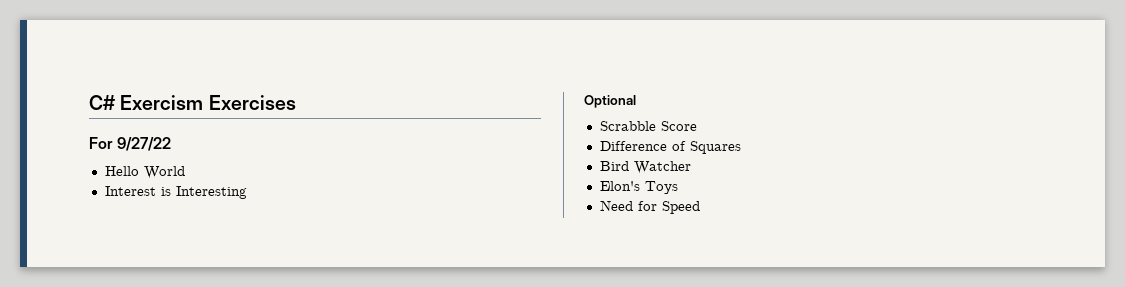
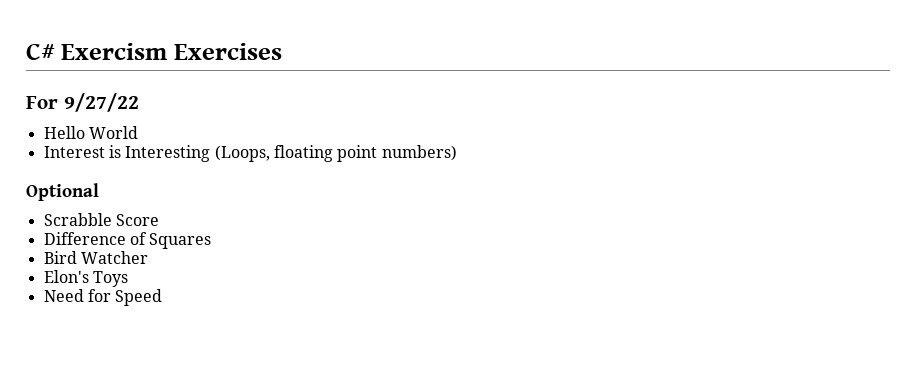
(247, 192) none -> [214,145,457,162] (Loops, floating point numbers)

